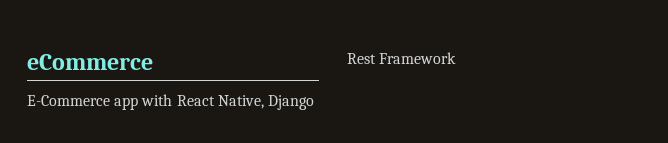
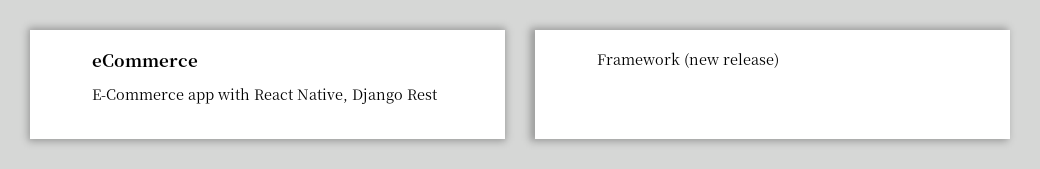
(457, 58) none -> [684,53,779,68] (new release)

